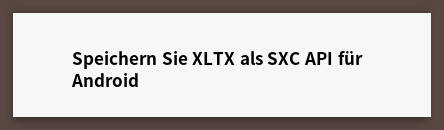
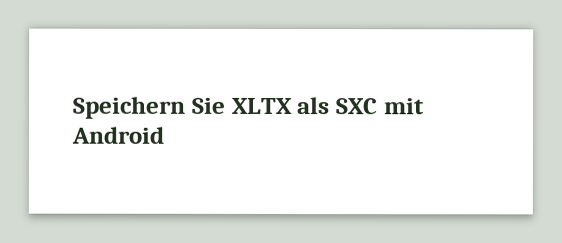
[303,51,363,65] API für -> [383,98,425,115] mit

